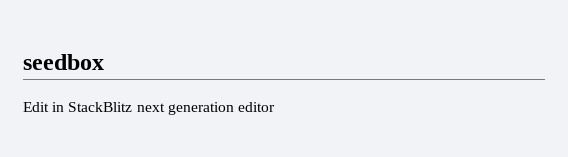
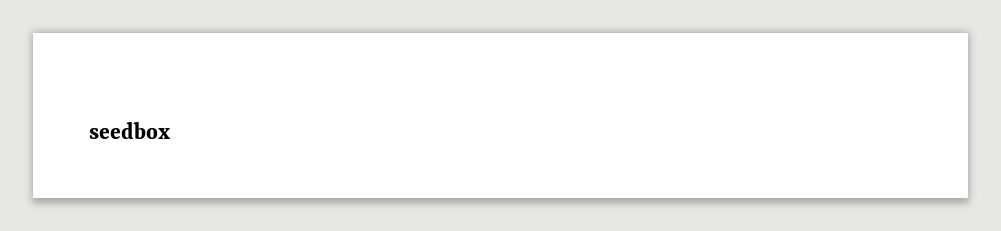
[23,102,275,115] // Edit in StackBlitz next generation editor -> (170, 130) none

